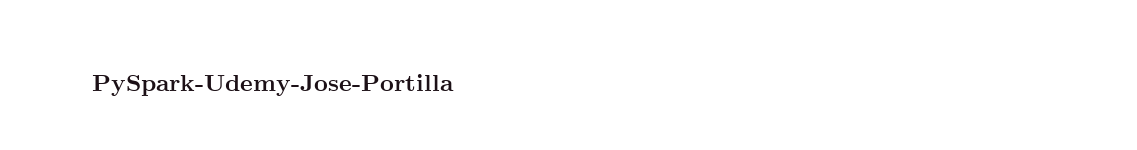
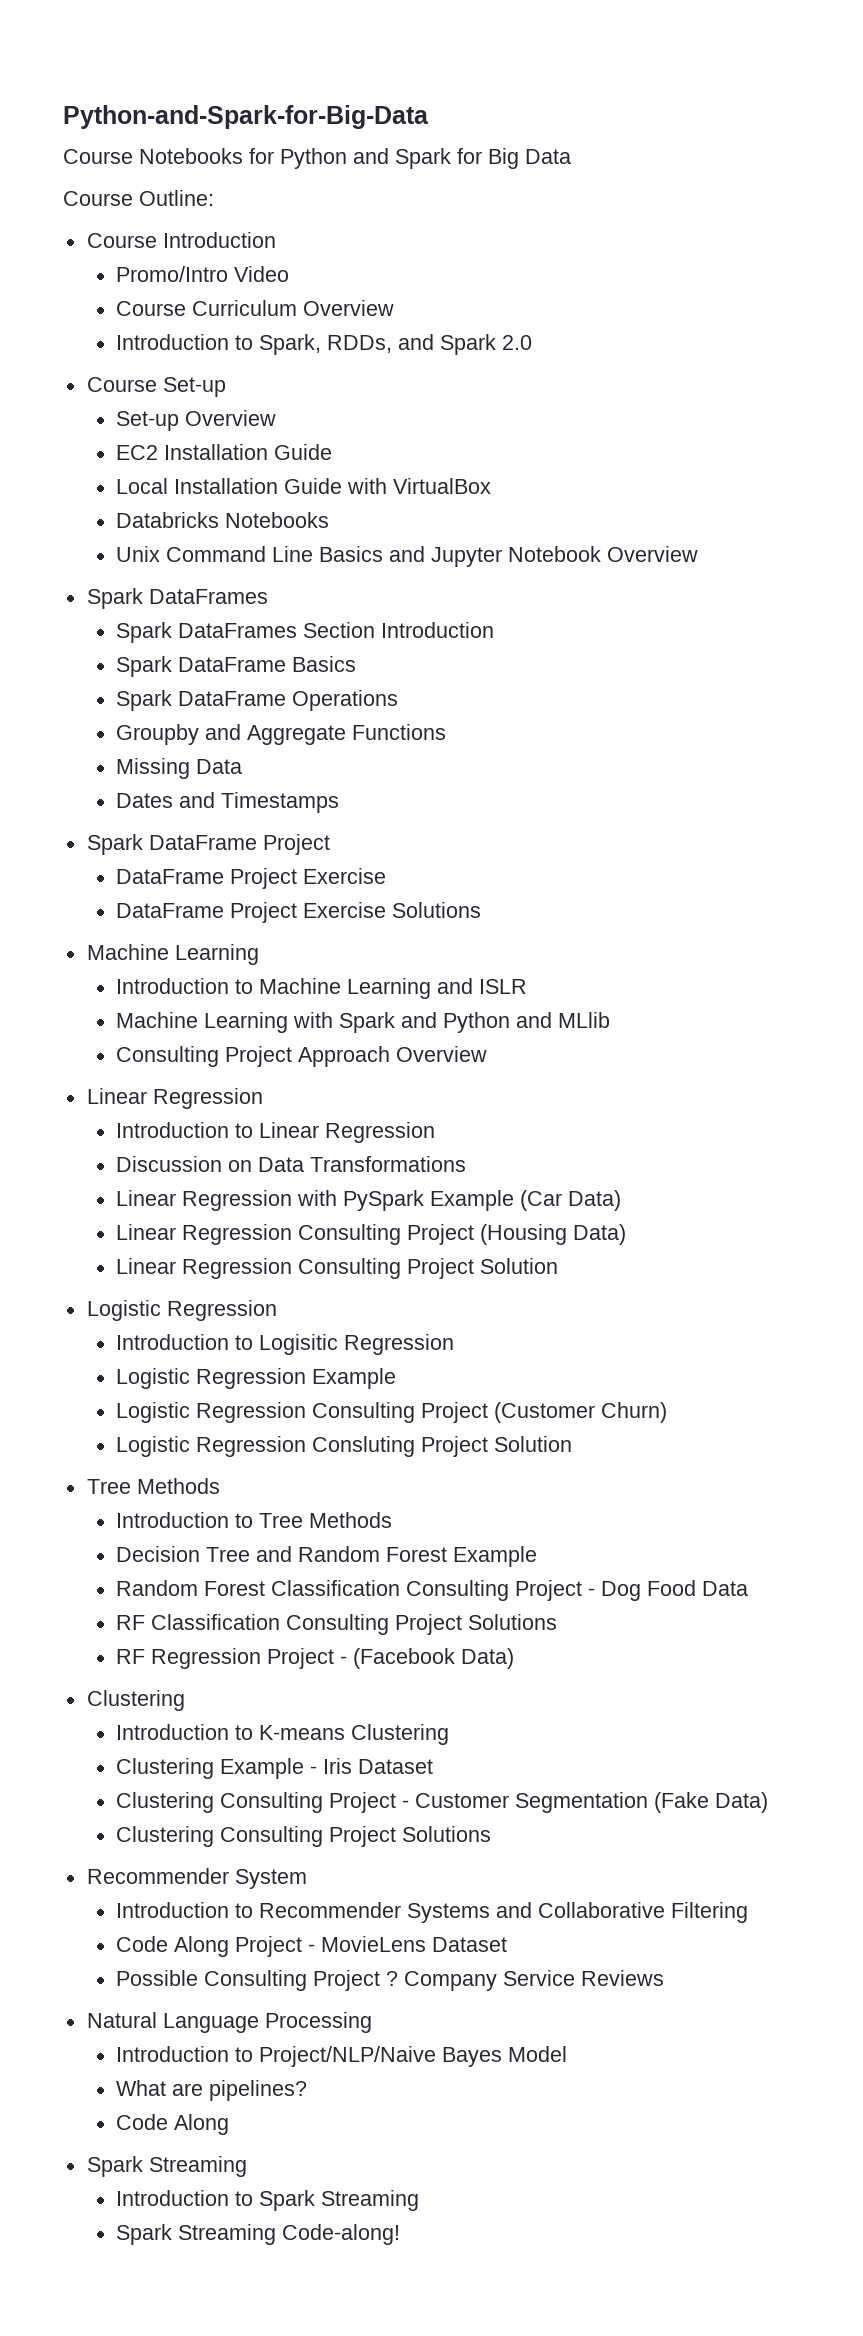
[92,74,454,96] PySpark-Udemy-Jose-Portilla -> [63,105,429,129] [63,148,571,169] [63,190,214,206] [86,232,276,248] [115,266,289,282] [115,300,394,316] [115,334,532,355] [86,377,226,397] [115,410,276,431] [115,444,332,460] [115,478,491,494] [115,512,329,528] [115,546,698,567] [86,588,268,609] [115,622,494,643] [115,656,356,677] [115,690,398,711] [115,724,446,745] [115,758,242,779] [115,792,339,813] [86,834,330,855] [115,868,386,889] [115,902,481,923] [86,944,259,965] [115,978,527,999] [115,1012,610,1033] [115,1046,487,1067] [86,1088,263,1109] [115,1122,435,1143] [115,1156,466,1172] [115,1190,621,1211] [115,1224,626,1245] [115,1258,558,1279] [86,1300,277,1321] [115,1334,454,1355] [115,1368,396,1389] [115,1402,667,1423] [115,1436,572,1457] [86,1478,220,1494] [115,1512,392,1528] [115,1546,537,1567] [115,1580,748,1601] [115,1614,557,1635] [115,1648,514,1669] [86,1690,185,1711] [115,1724,449,1745] [115,1758,433,1779] [115,1792,768,1813] [115,1826,491,1847] [86,1868,307,1889] [115,1902,748,1923] [115,1936,507,1957] [115,1970,664,1991] [86,2012,372,2033] [115,2046,567,2067] [115,2080,307,2101] [115,2114,229,2135] [86,2156,247,2177] [115,2190,419,2211] [115,2224,400,2245] Python-and-Spark-for-Big-Data // Course Notebooks for Python and Spark for Big Data // Course Outline: // Course Introduction // Promo/Intro Video // Course Curriculum Overview // Introduction to Spark, RDDs, and Spark 2.0 // Course Set-up // Set-up Overview // EC2 Installation Guide // Local Installation Guide with VirtualBox // Databricks Notebooks // Unix Command Line Basics and Jupyter Notebook Overview // Spark DataFrames // Spark DataFrames Section Introduction // Spark DataFrame Basics // Spark DataFrame Operations // Groupby and Aggregate Functions // Missing Data // Dates and Timestamps // Spark DataFrame Project // DataFrame Project Exercise // DataFrame Project Exercise Solutions // Machine Learning // Introduction to Machine Learning and ISLR // Machine Learning with Spark and Python and MLlib // Consulting Project Approach Overview // Linear Regression // Introduction to Linear Regression // Discussion on Data Transformations // Linear Regression with PySpark Example (Car Data) // Linear Regression Consulting Project (Housing Data) // Linear Regression Consulting Project Solution // Logistic Regression // Introduction to Logisitic Regression // Logistic Regression Example // Logistic Regression Consulting Project (Customer Churn) // Logistic Regression Consluting Project Solution // Tree Methods // Introduction to Tree Methods // Decision Tree and Random Forest Example // Random Forest Classification Consulting Project - Dog Food Data // RF Classification Consulting Project Solutions // RF Regression Project - (Facebook Data) // Clustering // Introduction to K-means Clustering // Clustering Example - Iris Dataset // Clustering Consulting Project - Customer Segmentation (Fake Data) // Clustering Consulting Project Solutions // Recommender System // Introduction to Recommender Systems and Collaborative Filtering // Code Along Project - MovieLens Dataset // Possible Consulting Project ? Company Service Reviews // Natural Language Processing // Introduction to Project/NLP/Naive Bayes Model // What are pipelines? // Code Along // Spark Streaming // Introduction to Spark Streaming // Spark Streaming Code-along!

